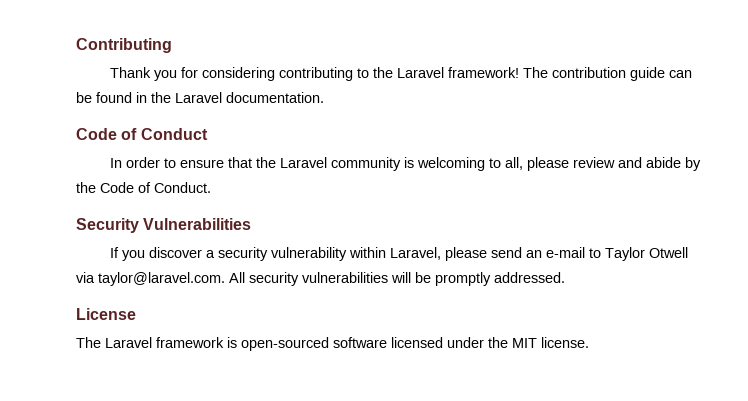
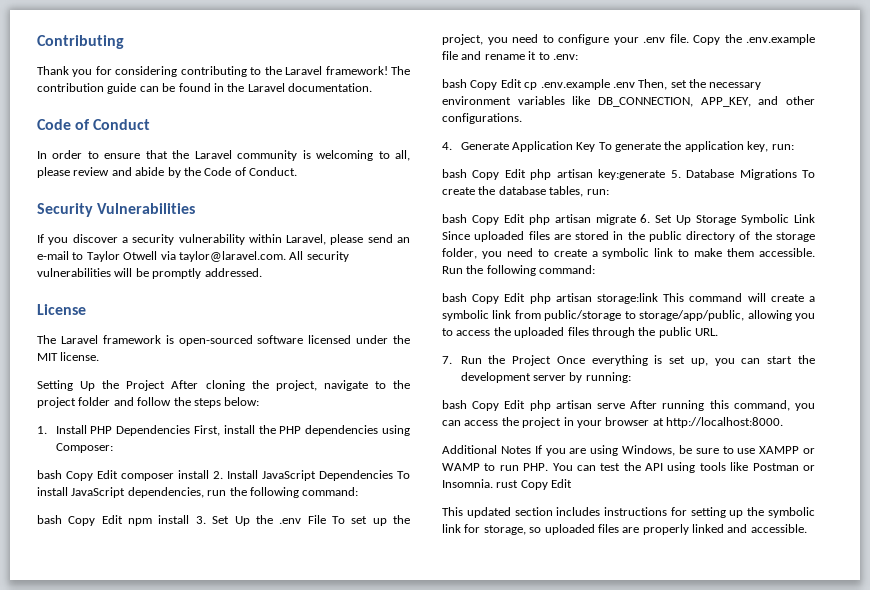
(589, 342) none -> [37,380,411,391] [37,397,260,408] [37,425,410,436] [55,443,113,453] [37,470,410,481] [37,487,359,498] [37,515,410,526] [442,34,815,45] [442,51,578,60] [442,79,762,90] [442,96,815,107] [442,113,522,124] [442,141,794,152] [442,169,815,180] [442,186,609,197] [442,214,815,225] [442,231,815,242] [442,248,815,259] [442,265,596,276] [442,293,815,304] [442,310,815,321] [442,327,718,338] [442,355,815,366] [460,372,631,383] [442,400,815,411] [442,417,783,428] [442,445,815,456] [442,462,815,473] [442,479,573,490] [442,507,815,518] [442,524,807,535] // Setting Up the Project After cloning the project, navigate to the project folder and follow the steps below: // 1. Install PHP Dependencies First, install the PHP dependencies using Composer: // bash Copy Edit composer install 2. Install JavaScript Dependencies To install JavaScript dependencies, run the following command: // bash Copy Edit npm install 3. Set Up the .env File To set up the project, you need to configure your .env file. Copy the .env.example file and rename it to .env: // bash Copy Edit cp .env.example .env Then, set the necessary environment variables like DB_CONNECTION, APP_KEY, and other configurations. // 4. Generate Application Key To generate the application key, run: // bash Copy Edit php artisan key:generate 5. Database Migrations To create the database tables, run: // bash Copy Edit php artisan migrate 6. Set Up Storage Symbolic Link Since uploaded files are stored in the public directory of the storage folder, you need to create a symbolic link to make them accessible. Run the following command: // bash Copy Edit php artisan storage:link This command will create a symbolic link from public/storage to storage/app/public, allowing you to access the uploaded files through the public URL. // 7. Run the Project Once everything is set up, you can start the development server by running: // bash Copy Edit php artisan serve After running this command, you can access the project in your browser at http://localhost:8000. // Additional Notes If you are using Windows, be sure to use XAMPP or WAMP to run PHP. You can test the API using tools like Postman or Insomnia. rust Copy Edit // This updated section includes instructions for setting up the symbolic link for storage, so uploaded files are properly linked and accessible.

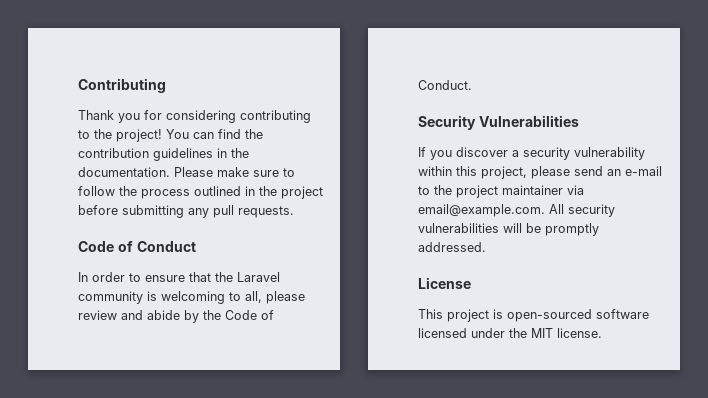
[285,66,411,75] [37,83,285,94] Laravel framework! The contribution guide can be found in the Laravel -> [116,129,263,142] [78,148,249,161] project! You can find the contribution guidelines in the
(372, 87) none -> [174,167,295,177] [78,186,323,199] [78,205,294,218] Please make sure to follow the process outlined in the project before submitting any pull requests.
[286,234,327,245] Laravel, -> [456,166,527,179] this project,
[86,251,286,262] Taylor Otwell via taylor@laravel.com. -> [434,185,584,198] [418,204,545,217] the project maintainer via email@example.com.
[37,335,161,344] The Laravel framework -> [418,309,489,322] This project
[37,380,411,391] [37,397,260,408] [37,425,410,436] [55,443,113,453] [37,470,410,481] [37,487,359,498] [37,515,410,526] [442,34,815,45] [442,51,578,60] [442,79,762,90] [442,96,815,107] [442,113,522,124] [442,141,794,152] [442,169,815,180] [442,186,609,197] [442,214,815,225] [442,231,815,242] [442,248,815,259] [442,265,596,276] [442,293,815,304] [442,310,815,321] [442,327,718,338] [442,355,815,366] [460,372,631,383] [442,400,815,411] [442,417,783,428] [442,445,815,456] [442,462,815,473] [442,479,573,490] [442,507,815,518] [442,524,807,535] // Setting Up the Project After cloning the project, navigate to the project folder and follow the steps below: // 1. Install PHP Dependencies First, install the PHP dependencies using Composer: // bash Copy Edit composer install 2. Install JavaScript Dependencies To install JavaScript dependencies, run the following command: // bash Copy Edit npm install 3. Set Up the .env File To set up the project, you need to configure your .env file. Copy the .env.example file and rename it to .env: // bash Copy Edit cp .env.example .env Then, set the necessary environment variables like DB_CONNECTION, APP_KEY, and other configurations. // 4. Generate Application Key To generate the application key, run: // bash Copy Edit php artisan key:generate 5. Database Migrations To create the database tables, run: // bash Copy Edit php artisan migrate 6. Set Up Storage Symbolic Link Since uploaded files are stored in the public directory of the storage folder, you need to create a symbolic link to make them accessible. Run the following command: // bash Copy Edit php artisan storage:link This command will create a symbolic link from public/storage to storage/app/public, allowing you to access the uploaded files through the public URL. // 7. Run the Project Once everything is set up, you can start the development server by running: // bash Copy Edit php artisan serve After running this command, you can access the project in your browser at http://localhost:8000. // Additional Notes If you are using Windows, be sure to use XAMPP or WAMP to run PHP. You can test the API using tools like Postman or Insomnia. rust Copy Edit // This updated section includes instructions for setting up the symbolic link for storage, so uploaded files are properly linked and accessible. -> (602, 333) none

